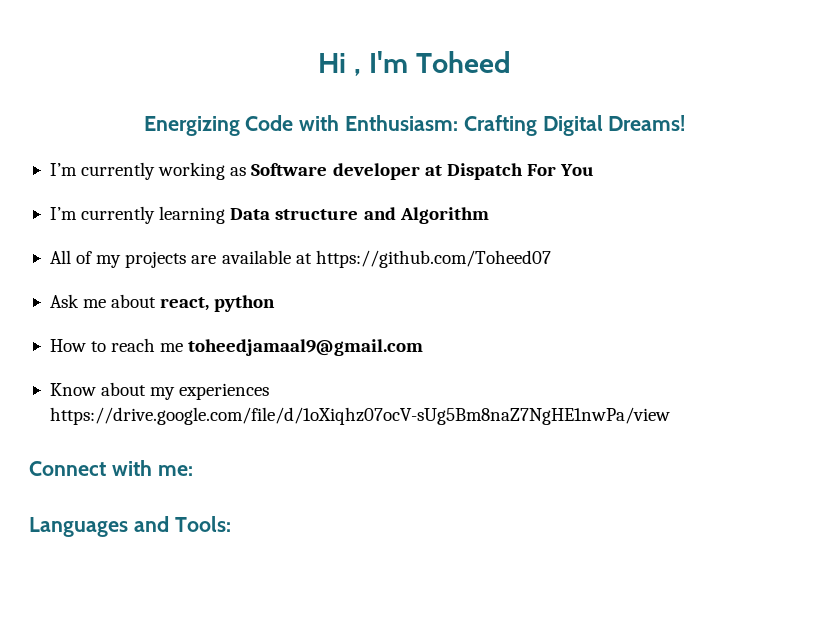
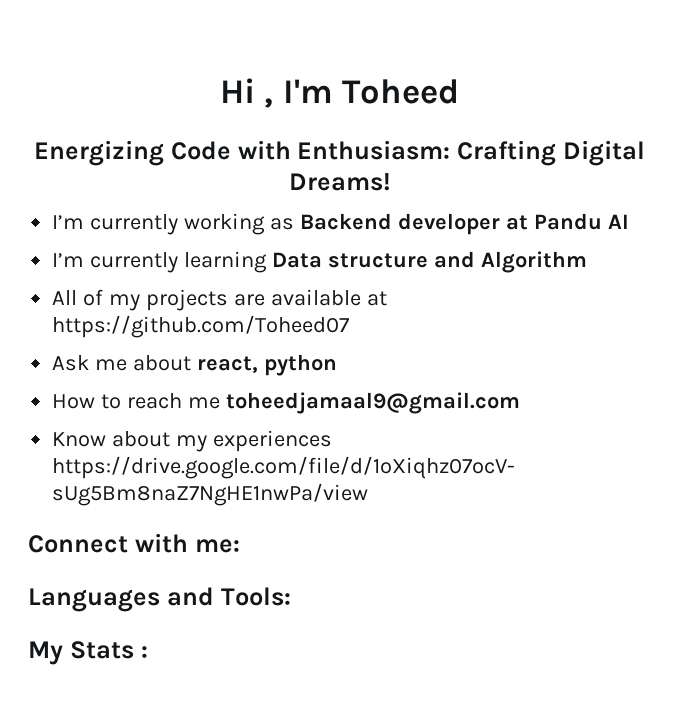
[251,163,328,176] Software -> [299,213,392,230] Backend
[446,163,595,180] Dispatch For You -> [533,213,629,230] Pandu AI
(231, 524) none -> [28,641,148,665] // My Stats :

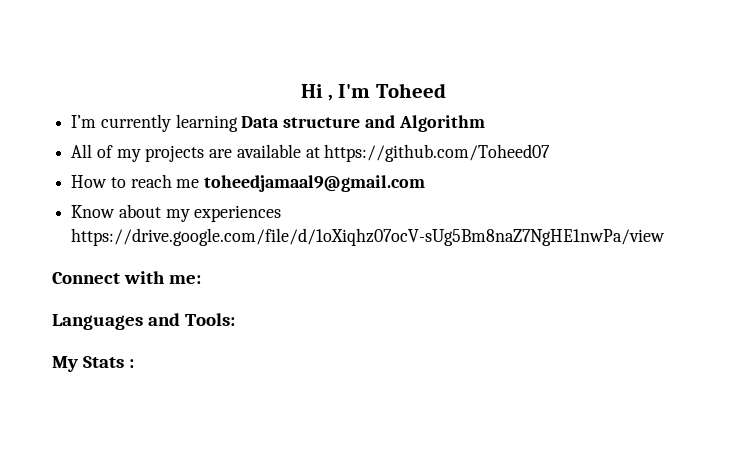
[33,140,646,166] [289,173,390,191] [52,213,629,235] // Energizing Code with Enthusiasm: Crafting Digital Dreams! // I’m currently working as Backend developer at Pandu AI -> (446, 90) none
[52,354,337,376] // Ask me about react, python -> (551, 153) none

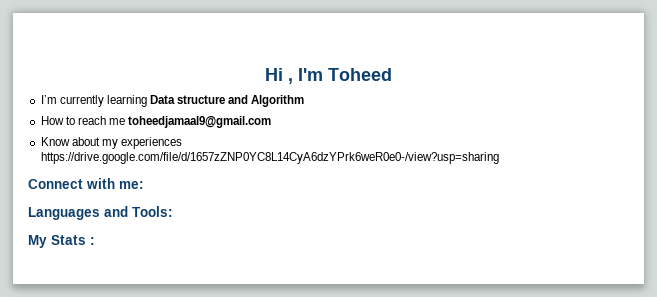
[71,144,551,162] // All of my projects are available at https://github.com/Toheed07 -> (305, 101) none
[71,228,666,246] https://drive.google.com/file/d/1oXiqhz07ocV-sUg5Bm8naZ7NgHE1nwPa/view -> [40,152,499,164] https://drive.google.com/file/d/1657zZNP0YC8L14CyA6dzYPrk6weR0e0-/view?usp=sharing

